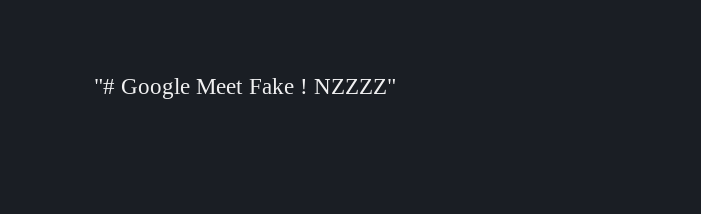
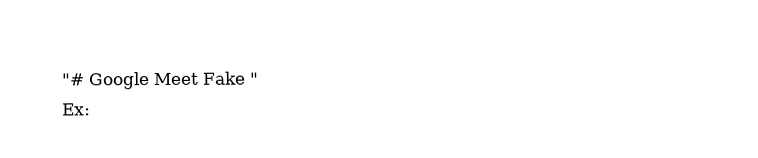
[299,79,397,94] ! NZZZZ" -> [248,72,259,85] [62,103,91,116] " // Ex:

